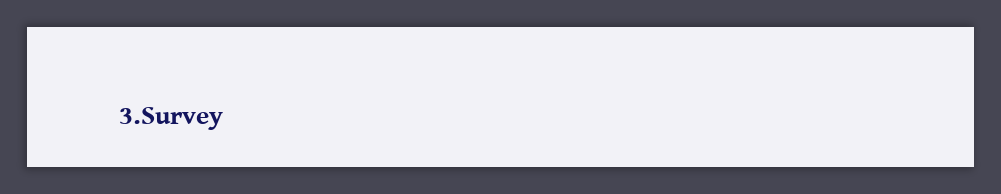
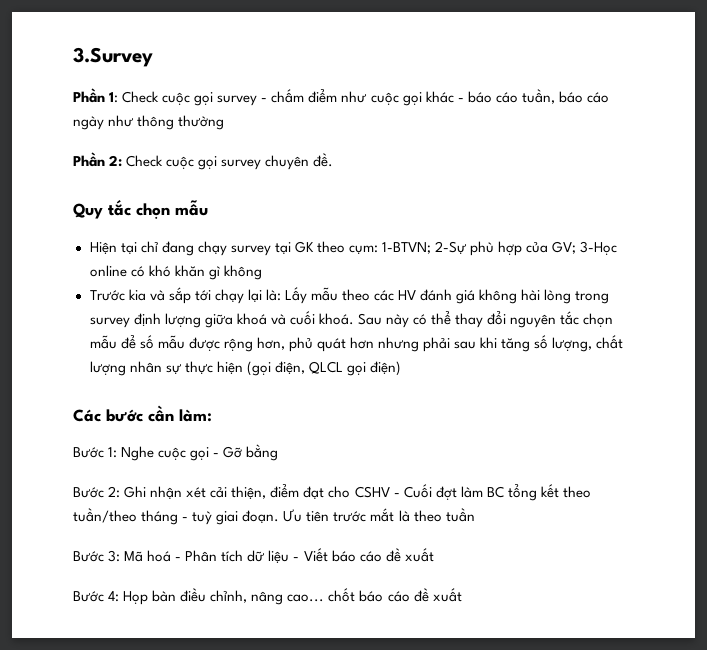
(223, 118) none -> [73,88,609,106] [73,115,225,130] [73,152,334,170] [73,199,208,219] [89,241,618,256] [89,265,262,280] [89,287,610,304] [89,311,614,328] [89,335,624,352] [89,361,401,376] [73,405,212,422] [73,444,279,461] [73,484,591,501] [73,508,475,525] [73,548,434,563] [73,588,462,605] // Phần 1: Check cuộc gọi survey - chấm điểm như cuộc gọi khác - báo cáo tuần, báo cáo ngày như thông thường // Phần 2: Check cuộc gọi survey chuyên đề. // Quy tắc chọn mẫu // Hiện tại chỉ đang chạy survey tại GK theo cụm: 1-BTVN; 2-Sự phù hợp của GV; 3-Học online có khó khăn gì không // Trước kia và sắp tới chạy lại là: Lấy mẫu theo các HV đánh giá không hài lòng trong survey định lượng giữa khoá và cuối khoá. Sau này có thể thay đổi nguyên tắc chọn mẫu để số mẫu được rộng hơn, phủ quát hơn nhưng phải sau khi tăng số lượng, chất lượng nhân sự thực hiện (gọi điện, QLCL gọi điện) // Các bước cần làm: // Bước 1: Nghe cuộc gọi - Gỡ bằng // Bước 2: Ghi nhận xét cải thiện, điểm đạt cho CSHV - Cuối đợt làm BC tổng kết theo tuần/theo tháng - tuỳ giai đoạn. Ưu tiên trước mắt là theo tuần // Bước 3: Mã hoá - Phân tích dữ liệu - Viết báo cáo đề xuất // Bước 4: Họp bàn điều chỉnh, nâng cao... chốt báo cáo đề xuất

